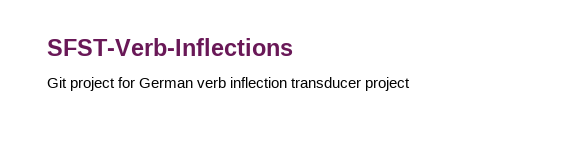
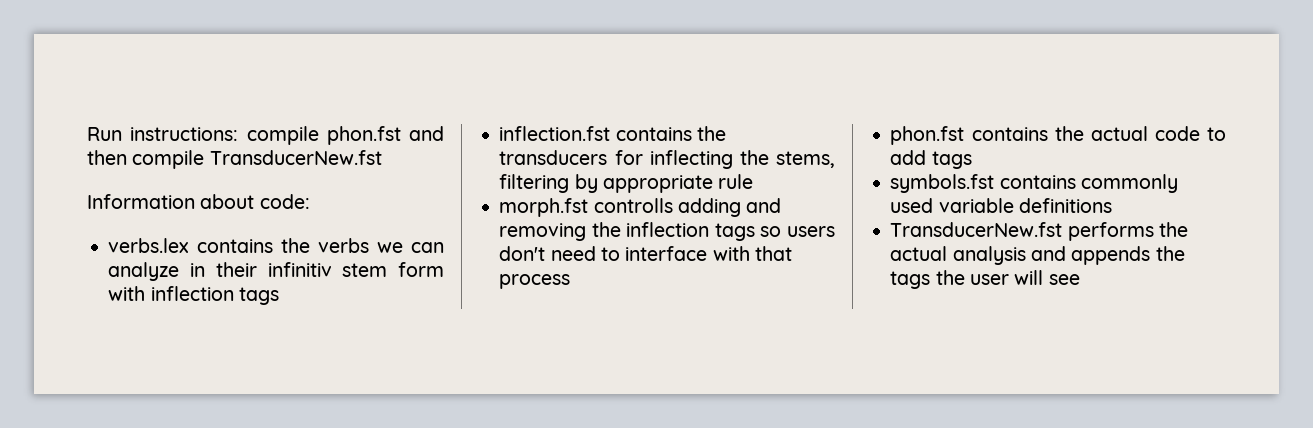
[47,38,293,56] [47,77,411,91] SFST-Verb-Inflections // Git project for German verb inflection transducer project -> [87,126,444,145] [87,150,382,169] [87,194,310,209] [108,238,445,253] [108,262,444,281] [108,286,279,305] [499,126,726,141] [499,150,835,169] [499,174,754,193] [499,198,782,217] [499,222,835,241] [499,246,792,261] [499,274,571,289] [890,126,1226,145] [890,150,972,169] [890,174,1178,193] [890,198,1112,213] [890,222,1188,241] [890,246,1185,265] [890,270,1080,289] Run instructions: compile phon.fst and then compile TransducerNew.fst // Information about code: // verbs.lex contains the verbs we can analyze in their infinitiv stem form with inflection tags // inflection.fst contains the transducers for inflecting the stems, filtering by appropriate rule // morph.fst controlls adding and removing the inflection tags so users don't need to interface with that process // phon.fst contains the actual code to add tags // symbols.fst contains commonly used variable definitions // TransducerNew.fst performs the actual analysis and appends the tags the user will see

